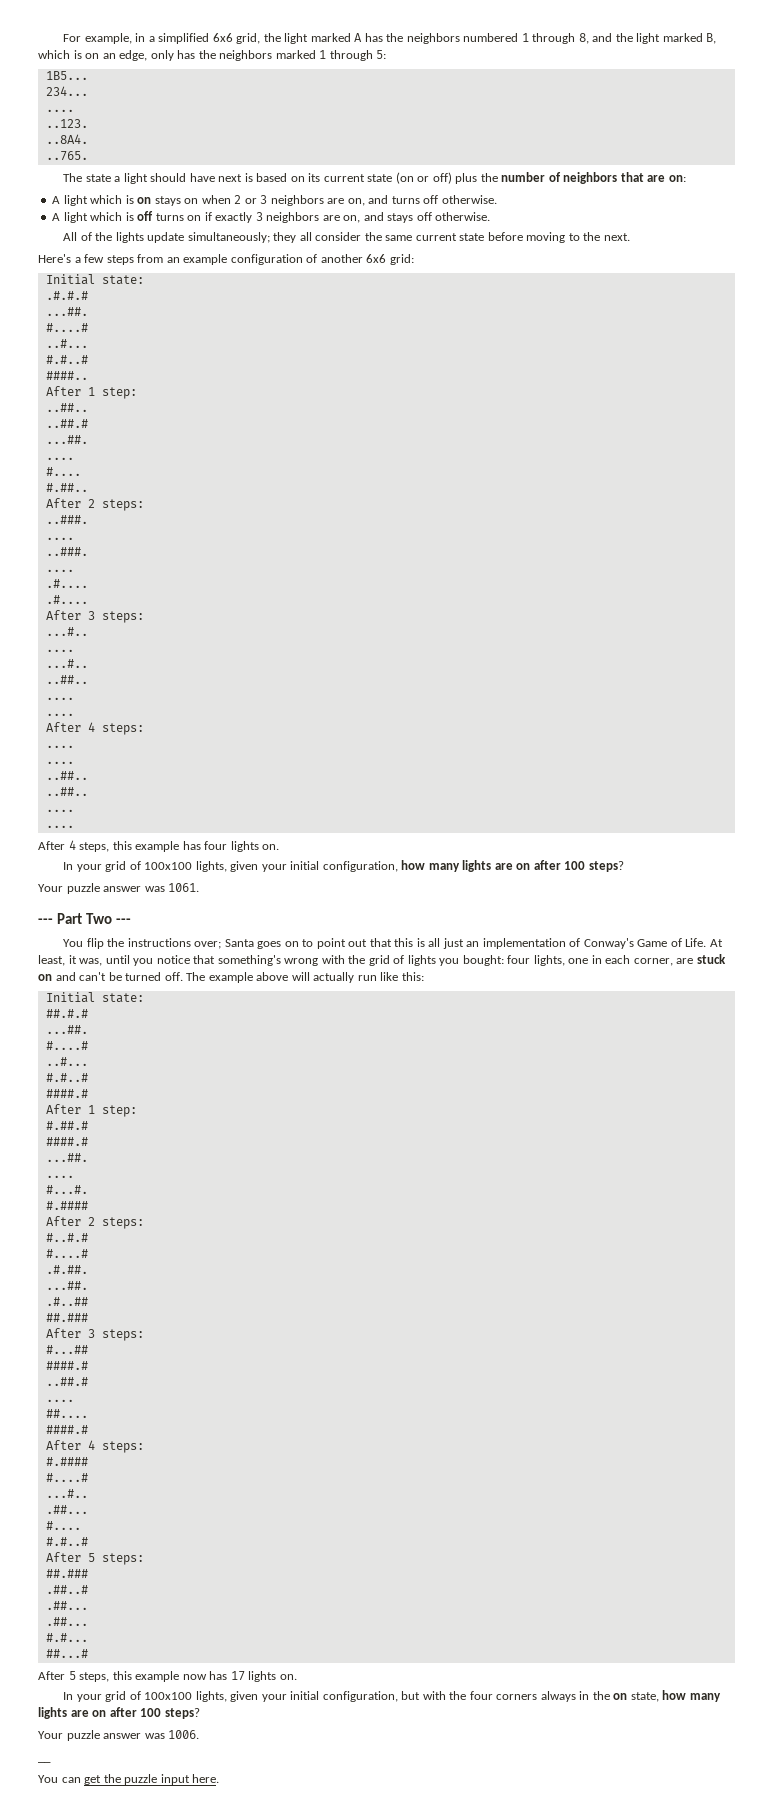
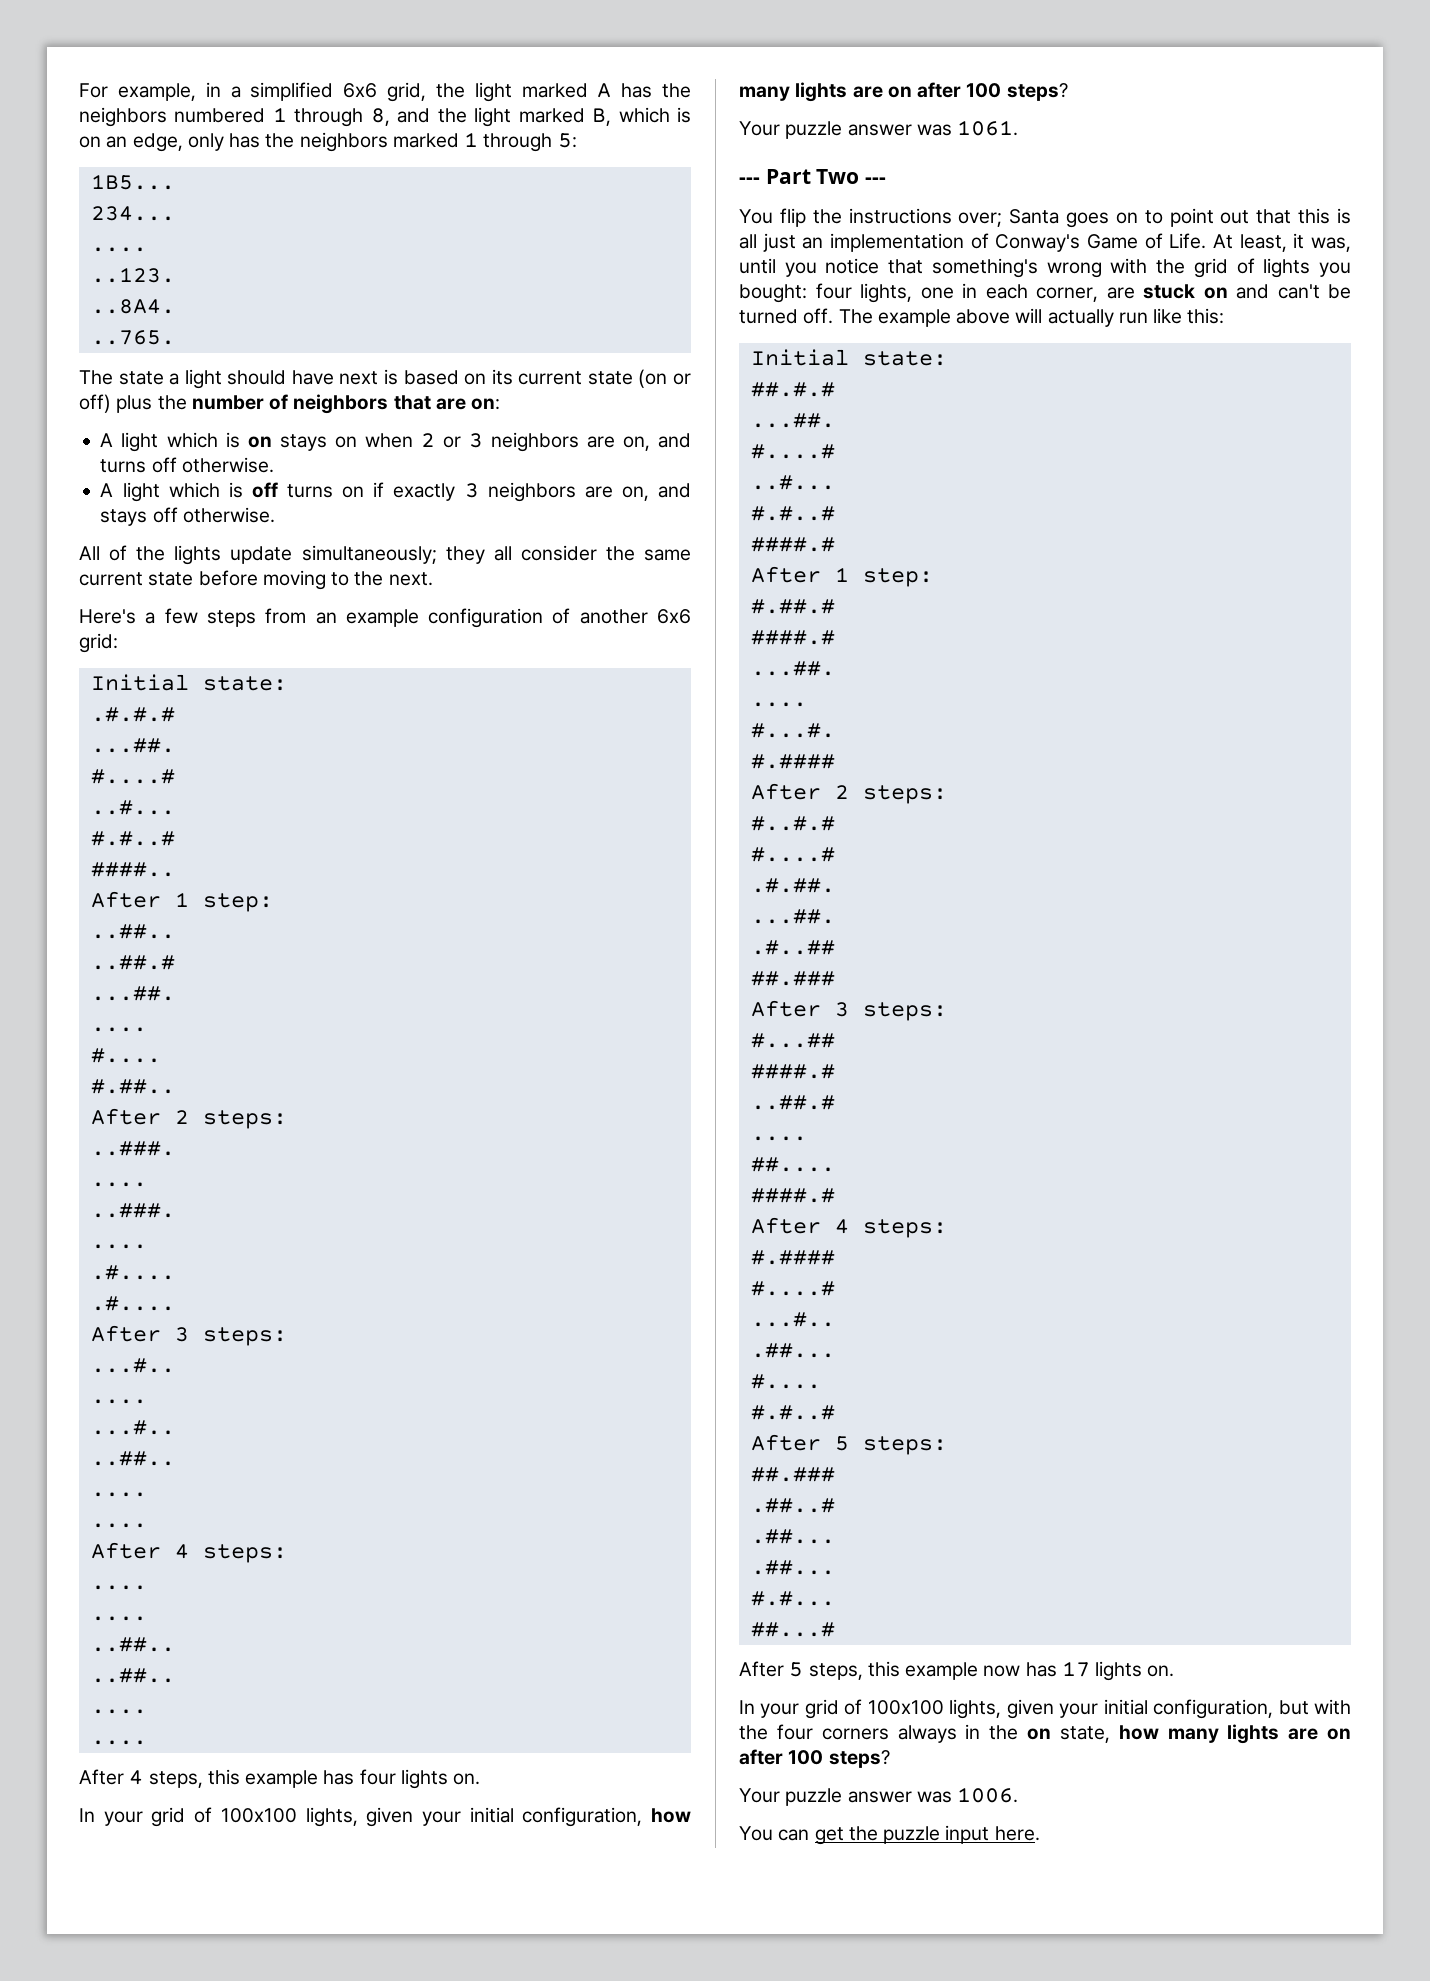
[38,1761,51,1763] // __ -> (1019, 1795) none

